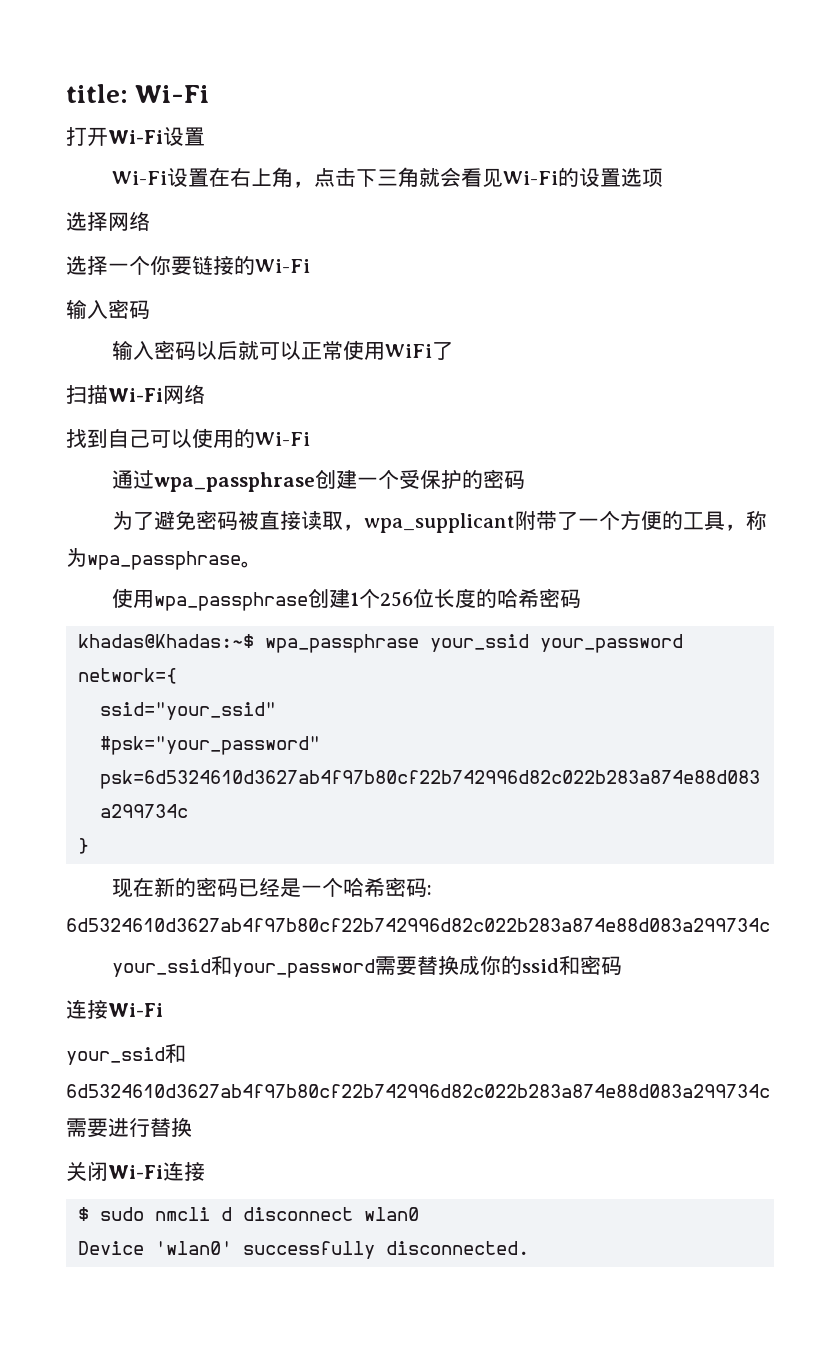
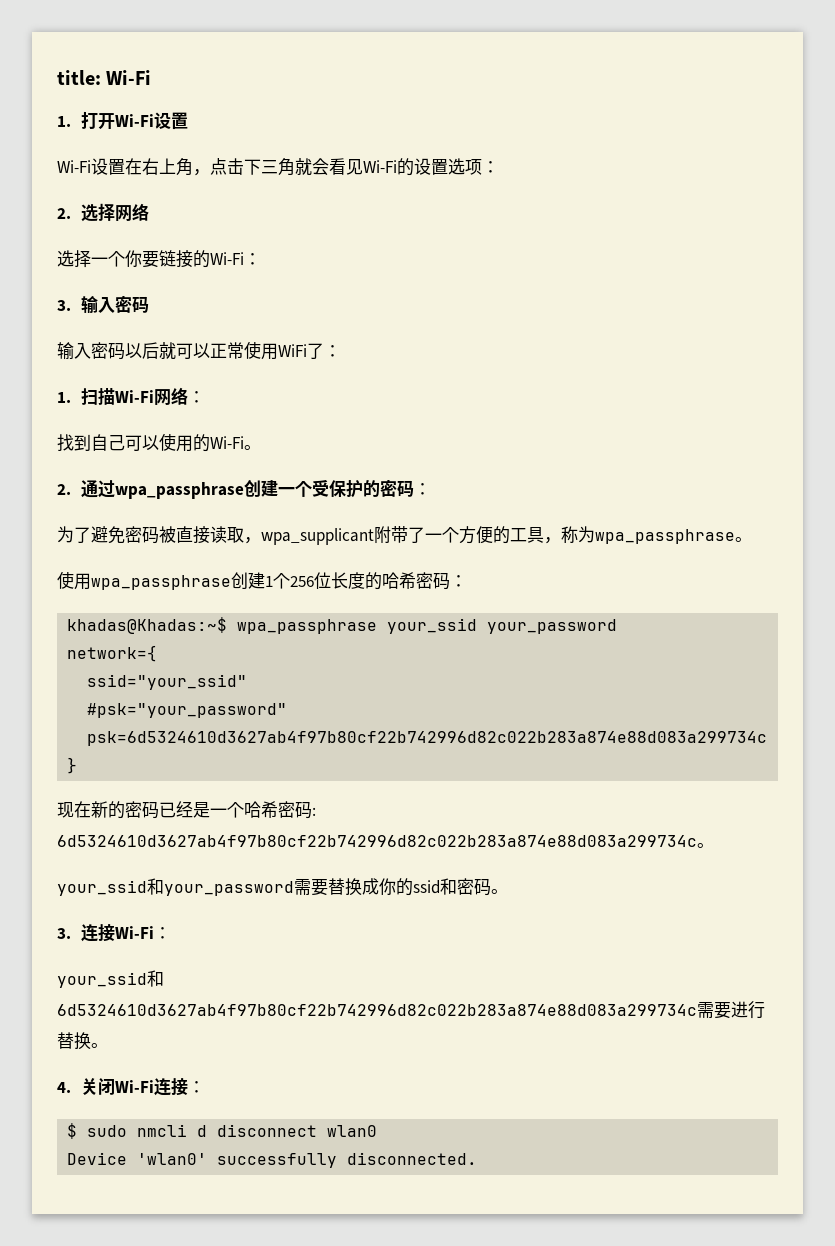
(210, 94) none -> [57,116,71,127] 1.
(664, 177) // -> [482,161,499,173] [57,208,71,219] ： // 2.
(310, 266) // -> [244,253,261,265] [57,300,71,311] ： // 3.
(454, 351) // -> [324,345,341,357] [57,392,71,403] ： // 1.
(205, 394) none -> [187,391,205,403] ：
(310, 439) // -> [244,445,261,450] [57,484,71,495] 。 // 2.
(526, 479) none -> [413,483,431,495] ：
(582, 598) none -> [450,575,467,587] ：
(770, 925) none -> [697,843,714,848] 。
(623, 965) // -> [491,889,508,894] [57,928,71,939] 。 // 3.
(163, 1010) none -> [153,927,171,939] ：
(192, 1127) // -> [91,1043,108,1048] [57,1082,71,1093] 。 // 4.
(205, 1171) none -> [187,1081,205,1093] ：

